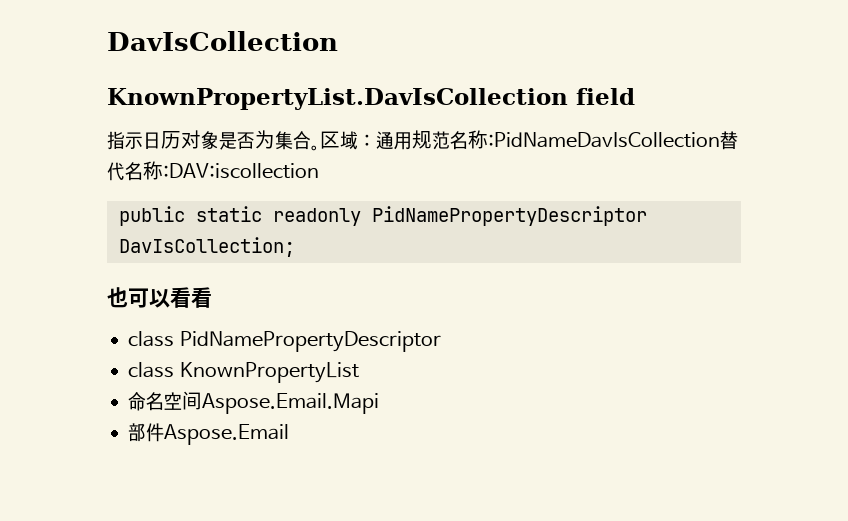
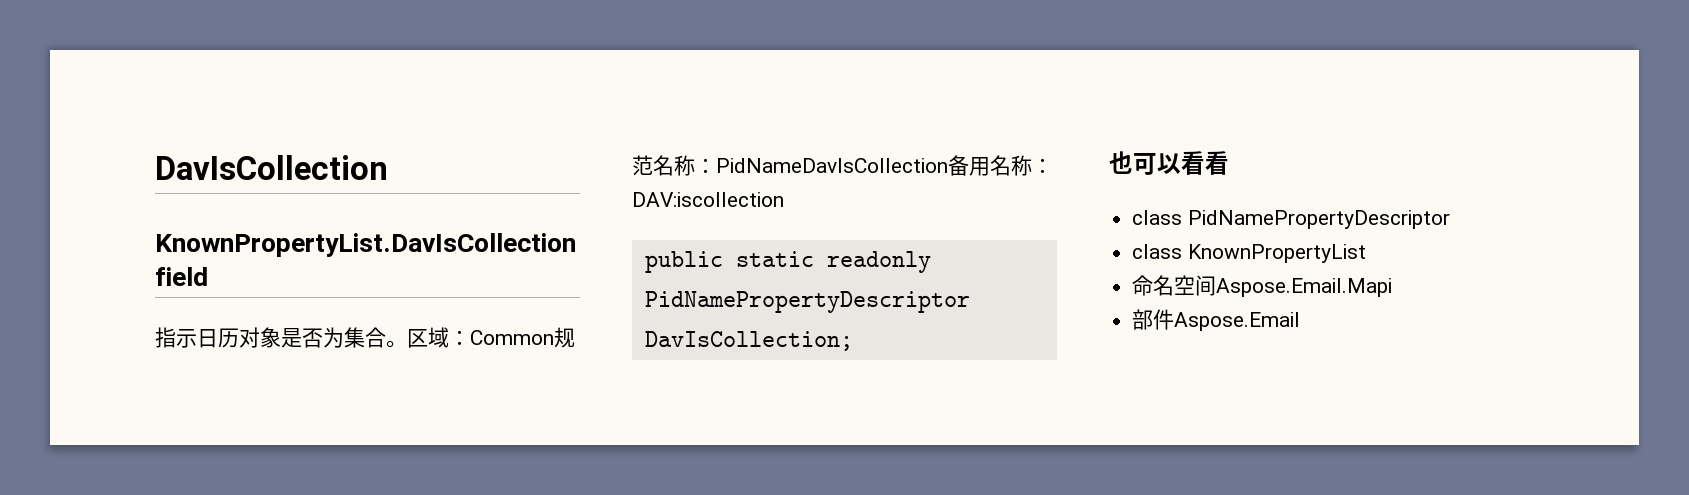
[376,131,412,150] 通用 -> [470,330,554,345] Common
[488,131,738,150] [107,161,319,181] :PidNameDavIsCollection替代名称:DAV:iscollection -> [695,155,1053,176] [632,192,784,207] ：PidNameDavIsCollection备用名称：DAV:iscollection

